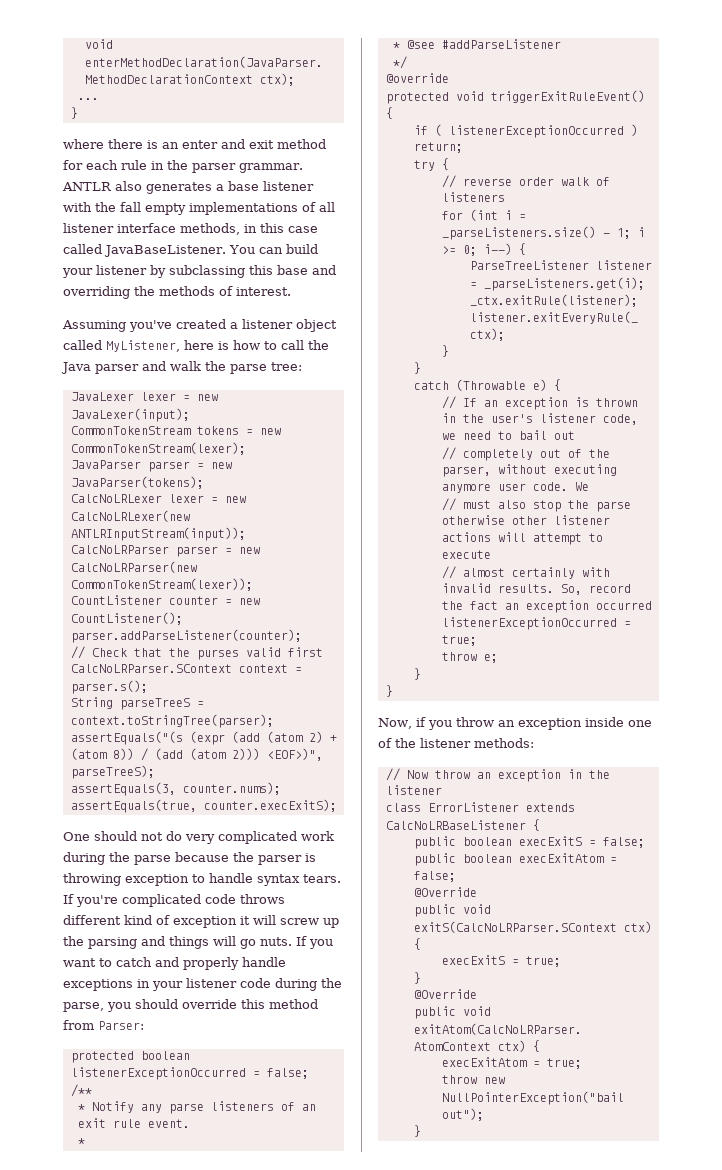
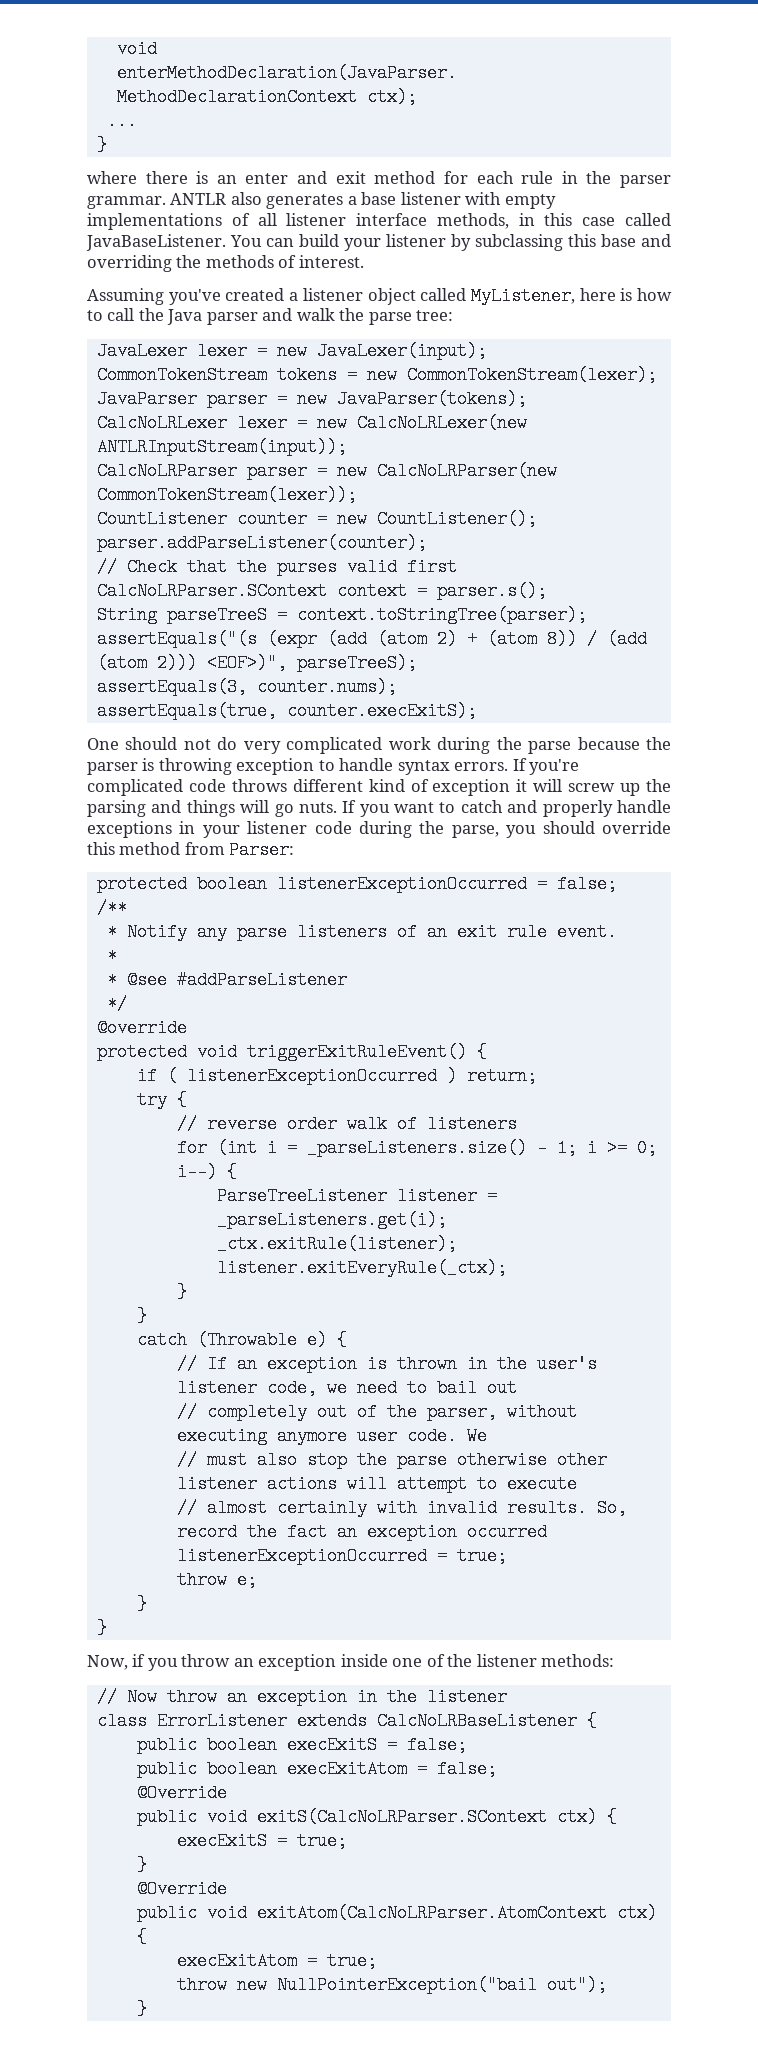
[95,202,141,212] the fall -> (502, 198) none
[303,874,341,883] tears. -> [454,762,509,771] errors.

